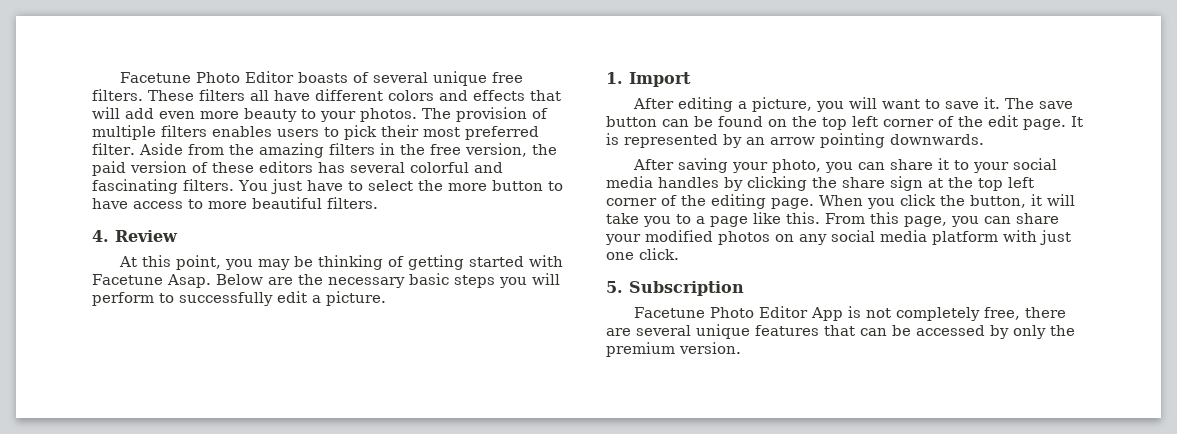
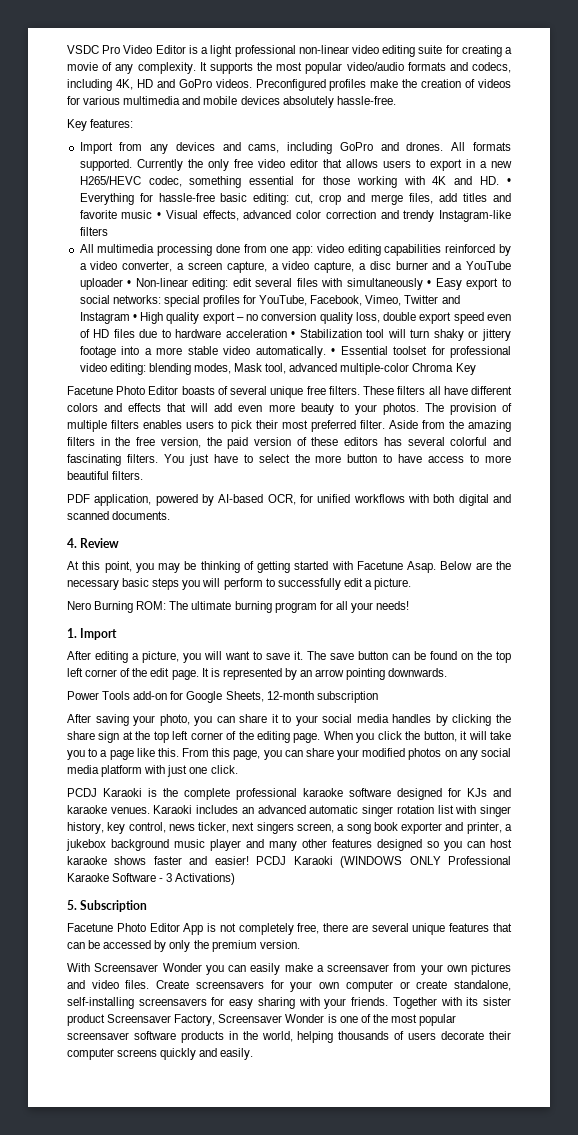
(120, 77) none -> [67,45,512,57] [67,62,511,74] [67,79,512,91] [67,96,396,108] [67,119,134,131] [79,142,511,154] [79,159,512,171] [79,176,512,188] [79,193,511,205] [79,210,512,222] [79,227,108,236] [79,244,511,256] [79,261,512,273] [79,278,511,290] [79,295,460,307] [79,312,511,324] [79,329,511,341] [79,346,512,358] [79,363,476,375] VSDC Pro Video Editor is a light professional non-linear video editing suite for creating a movie of any complexity. It supports the most popular video/audio formats and codecs, including 4K, HD and GoPro videos. Preconfigured profiles make the creation of videos for various multimedia and mobile devices absolutely hassle-free. // Key features: // Import from any devices and cams, including GoPro and drones. All formats supported. Сurrently the only free video editor that allows users to export in a new H265/HEVC codec, something essential for those working with 4K and HD. • Everything for hassle-free basic editing: cut, crop and merge files, add titles and favorite music • Visual effects, advanced color correction and trendy Instagram-like filters // All multimedia processing done from one app: video editing capabilities reinforced by a video converter, a screen capture, a video capture, a disc burner and a YouTube uploader • Non-linear editing: edit several files with simultaneously • Easy export to social networks: special profiles for YouTube, Facebook, Vimeo, Twitter and Instagram • High quality export – no conversion quality loss, double export speed even of HD files due to hardware acceleration • Stabilization tool will turn shaky or jittery footage into a more stable video automatically. • Essential toolset for professional video editing: blending modes, Mask tool, advanced multiple-color Chroma Key //
(378, 203) none -> [67,494,511,506] [67,511,171,520] // PDF application, powered by AI-based OCR, for unified workflows with both digital and scanned documents.
(386, 298) none -> [67,601,410,613] // Nero Burning ROM: The ultimate burning program for all your needs!
(984, 139) none -> [67,691,378,703] // Power Tools add-on for Google Sheets, 12-month subscription
(679, 254) none -> [67,788,511,800] [67,805,512,817] [67,822,512,834] [66,839,512,851] [67,856,511,868] [67,873,236,885] // PCDJ Karaoki is the complete professional karaoke software designed for KJs and karaoke venues. Karaoki includes an advanced automatic singer rotation list with singer history, key control, news ticker, next singers screen, a song book exporter and printer, a jukebox background music player and many other features designed so you can host karaoke shows faster and easier! PCDJ Karaoki (WINDOWS ONLY Professional Karaoke Software - 3 Activations)
(741, 348) none -> [67,963,511,975] [67,980,512,992] [67,997,512,1009] [67,1014,457,1026] [67,1031,511,1043] [67,1048,254,1060] // With Screensaver Wonder you can easily make a screensaver from your own pictures and video files. Create screensavers for your own computer or create standalone, self-installing screensavers for easy sharing with your friends. Together with its sister product Screensaver Factory, Screensaver Wonder is one of the most popular screensaver software products in the world, helping thousands of users decorate their computer screens quickly and easily.

